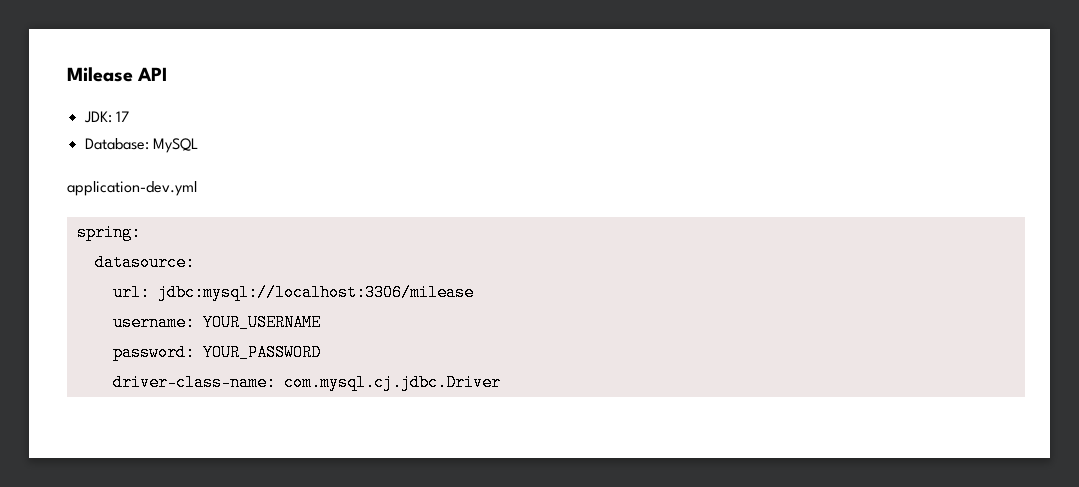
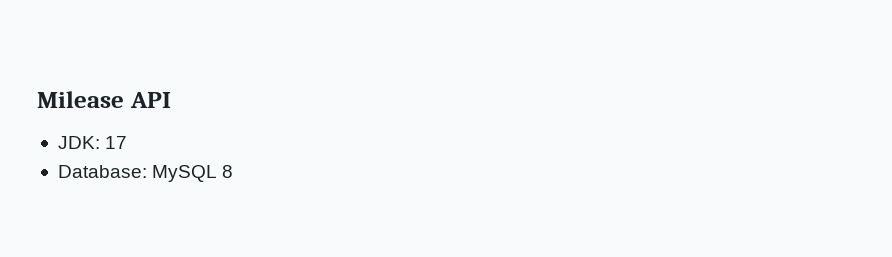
[67,181,197,196] [76,224,141,241] [94,254,195,271] [112,284,474,301] [112,314,321,331] [112,344,321,361] [112,374,501,391] // application-dev.yml // spring: // datasource: // url: jdbc:mysql://localhost:3306/milease // username: YOUR_USERNAME // password: YOUR_PASSWORD // driver-class-name: com.mysql.cj.jdbc.Driver -> [222,165,234,178] 8

